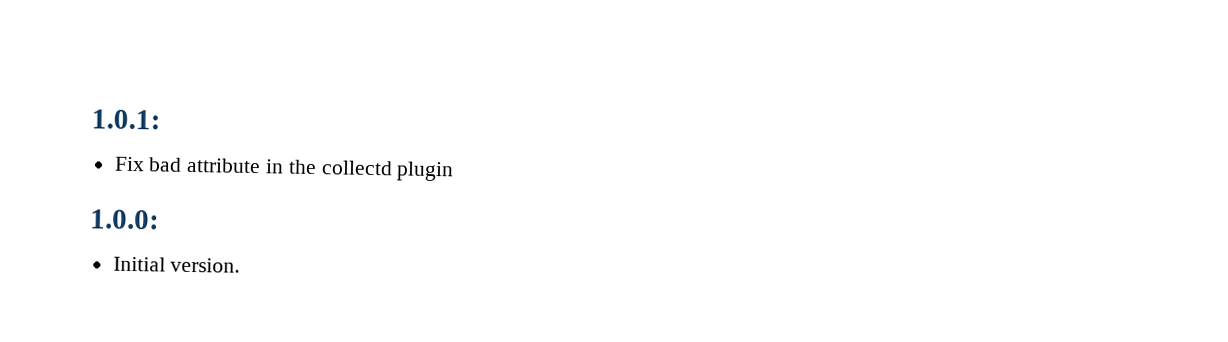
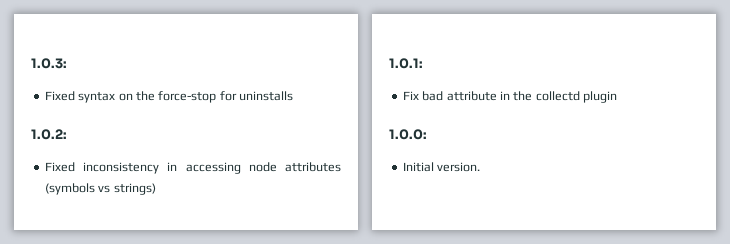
(91, 119) none -> [31,58,67,69] [44,91,293,103] [31,129,67,140] [44,162,341,174] [44,183,156,195] 1.0.3: // Fixed syntax on the force-stop for uninstalls // 1.0.2: // Fixed inconsistency in accessing node attributes (symbols vs strings) //

